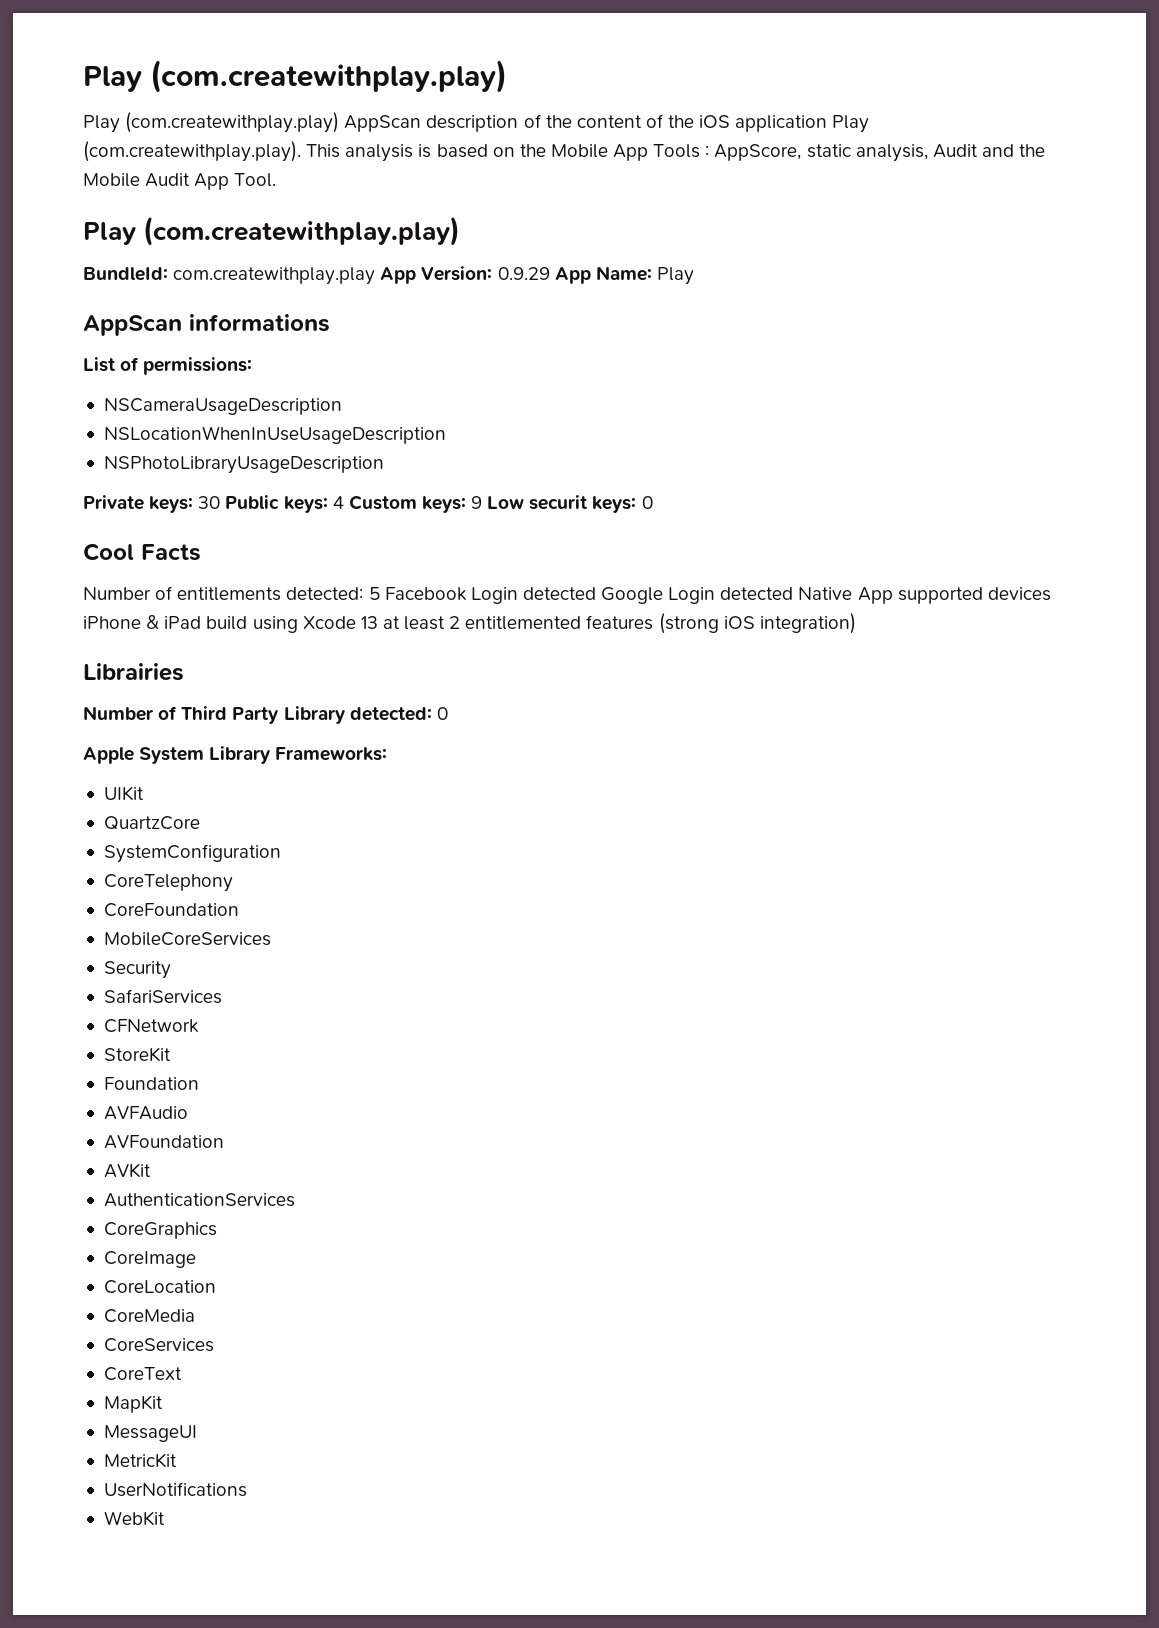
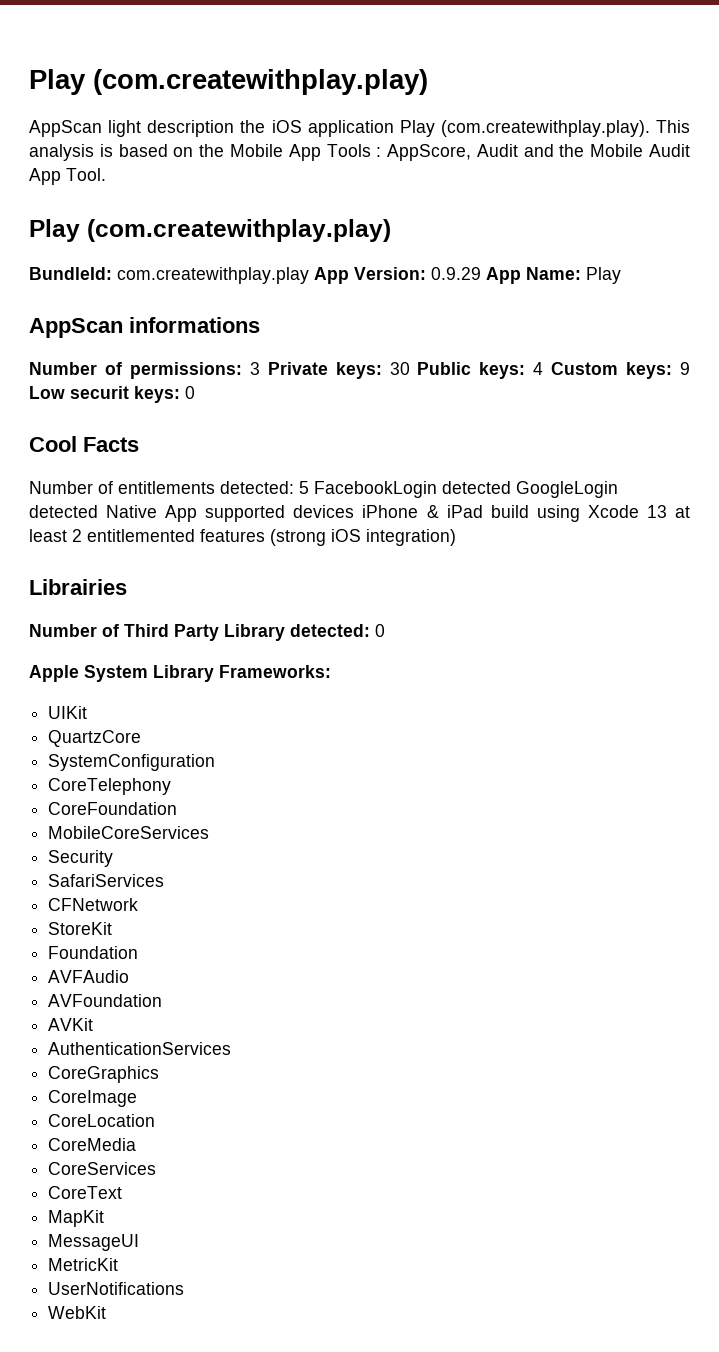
[83,60,508,93] [83,112,663,133] Play (com.createwithplay.play) // Play (com.createwithplay.play) AppScan description of the content of -> [29,69,428,95] [29,120,235,137] Play (com.createwithplay.play) // AppScan light description
[806,144,928,162] static analysis, -> (472, 152) none
[83,357,115,372] List -> [29,362,97,375] Number
[103,398,342,415] [103,426,446,444] [103,456,384,474] // NSCameraUsageDescription // NSLocationWhenInUseUsageDescription // NSPhotoLibraryUsageDescription // -> [249,362,260,375] 3
[384,587,716,604] Facebook Login detected Google Login -> [314,481,618,498] FacebookLogin detected GoogleLogin

